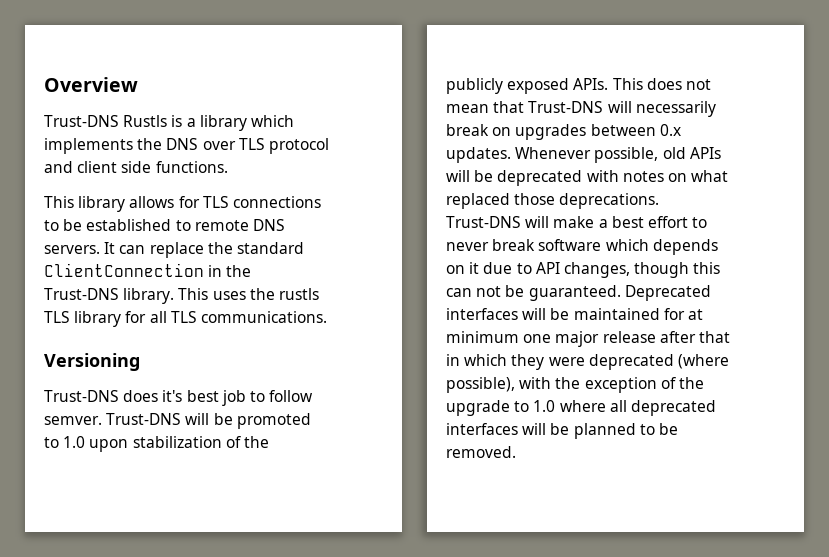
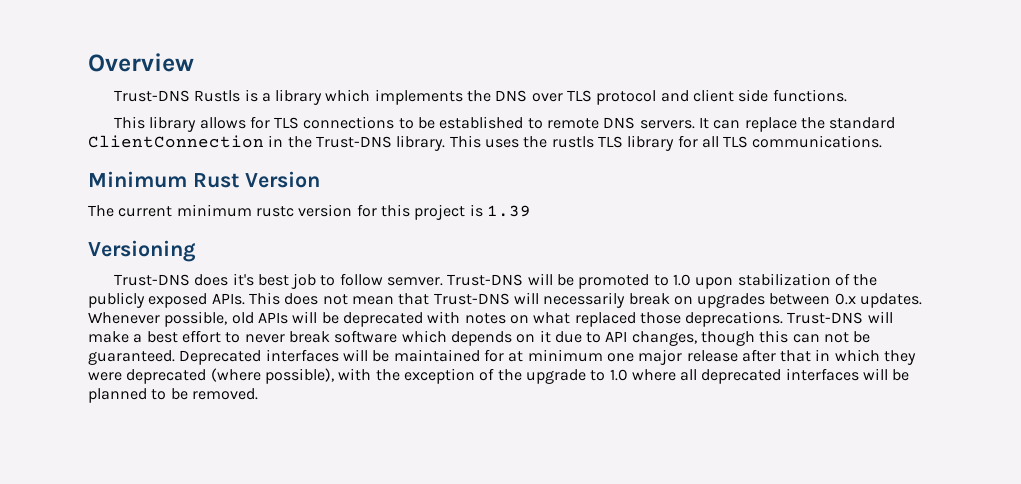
(327, 317) none -> [88,171,320,188] [88,204,531,220] // Minimum Rust Version // The current minimum rustc version for this project is 1.39

